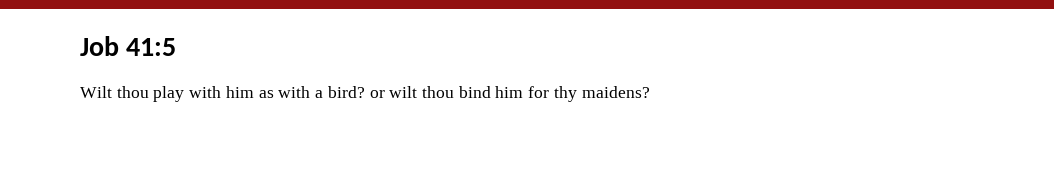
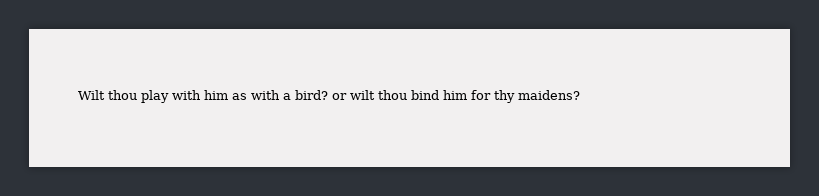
[80,36,177,56] Job 41:5 // -> (78, 95) none

